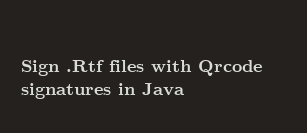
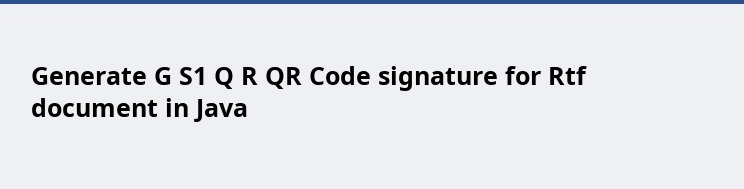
[21,60,262,76] [21,83,111,99] Sign .Rtf files with Qrcode signatures -> [31,66,587,91] [31,98,158,117] Generate G S1 Q R QR Code signature for Rtf document

